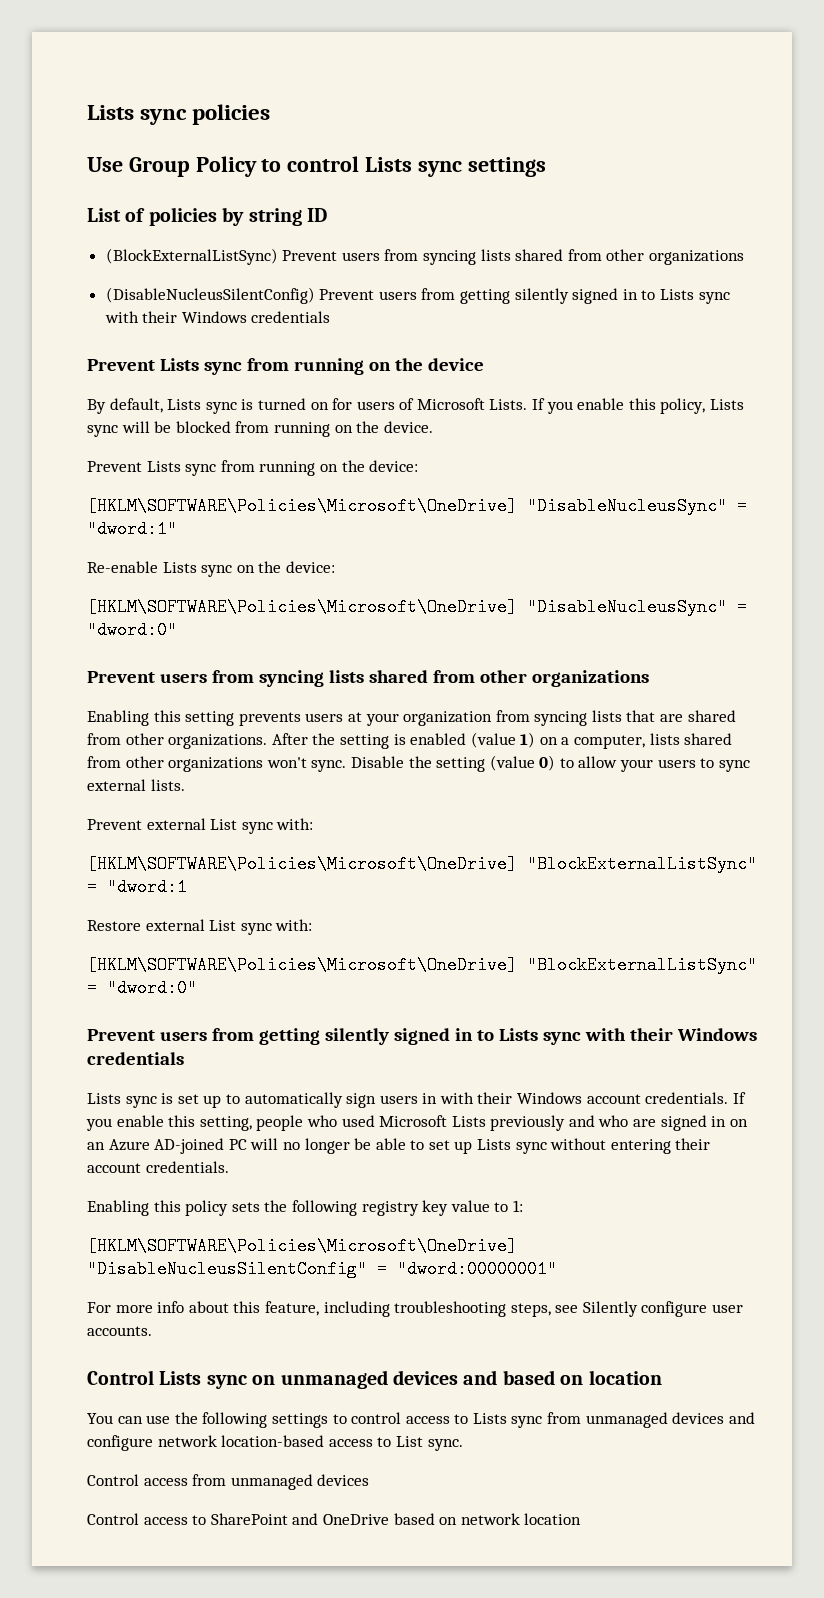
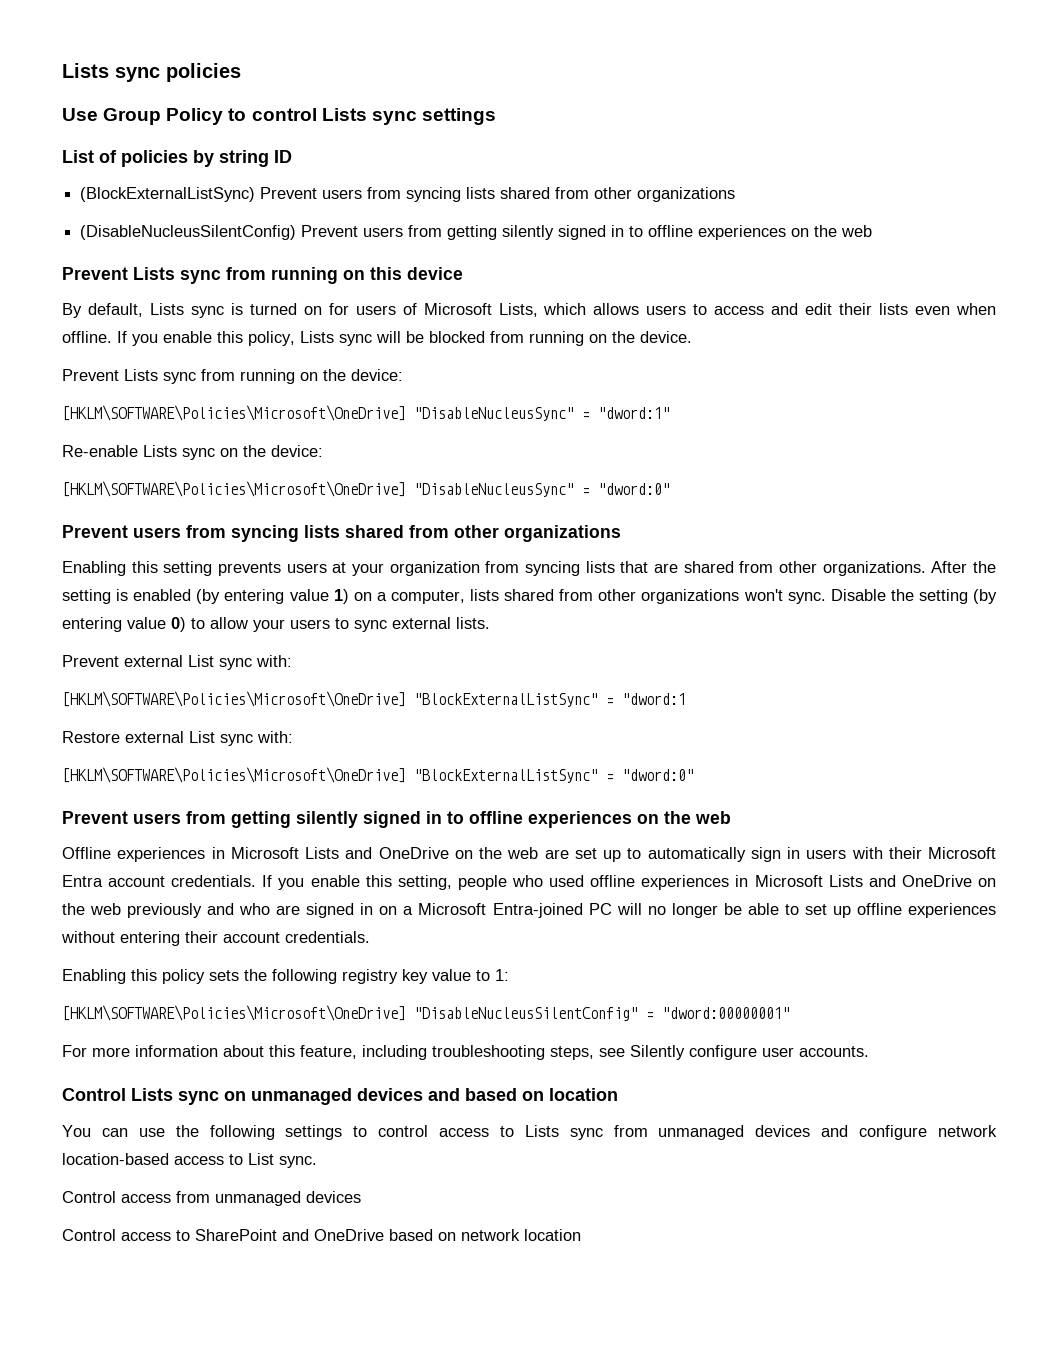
[660,289,730,304] [104,311,331,323] [87,358,423,375] Lists sync with their Windows credentials // Prevent Lists sync from running on the -> [648,225,873,240] [62,267,402,284] offline experiences on the web // Prevent Lists sync from running on this
[489,399,528,410] Lists. -> [498,303,997,317] [62,331,112,343] Lists, which allows users to access and edit their lists even when offline.
[470,732,516,748] (value -> [196,589,329,604] (by entering value
[489,755,535,771] (value -> [973,589,998,604] [62,617,166,632] (by entering value
[498,1028,757,1045] [87,1052,184,1065] [87,1093,174,1108] Lists sync with their Windows credentials // Lists sync is -> [469,811,731,828] [62,847,569,862] offline experiences on the web // Offline experiences in Microsoft Lists and OneDrive on the web are
[379,1092,583,1104] users in with their Windows -> [787,847,996,859] [62,875,103,887] in users with their Microsoft Entra
[379,1115,486,1127] Microsoft Lists -> [590,875,996,890] [62,903,122,915] offline experiences in Microsoft Lists and OneDrive on the web
[87,1138,225,1154] an Azure AD-joined -> [403,903,583,918] a Microsoft Entra-joined
[477,1139,547,1154] Lists sync -> [856,903,996,918] offline experiences
[157,1301,185,1313] info -> [135,1045,218,1057] information

